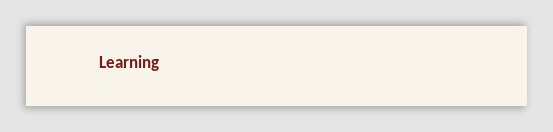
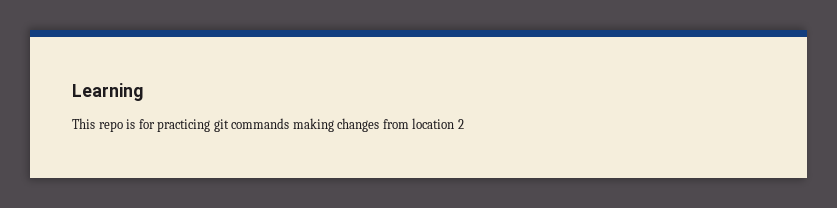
(159, 63) none -> [72,118,464,132] // This repo is for practicing git commands making changes from location 2

